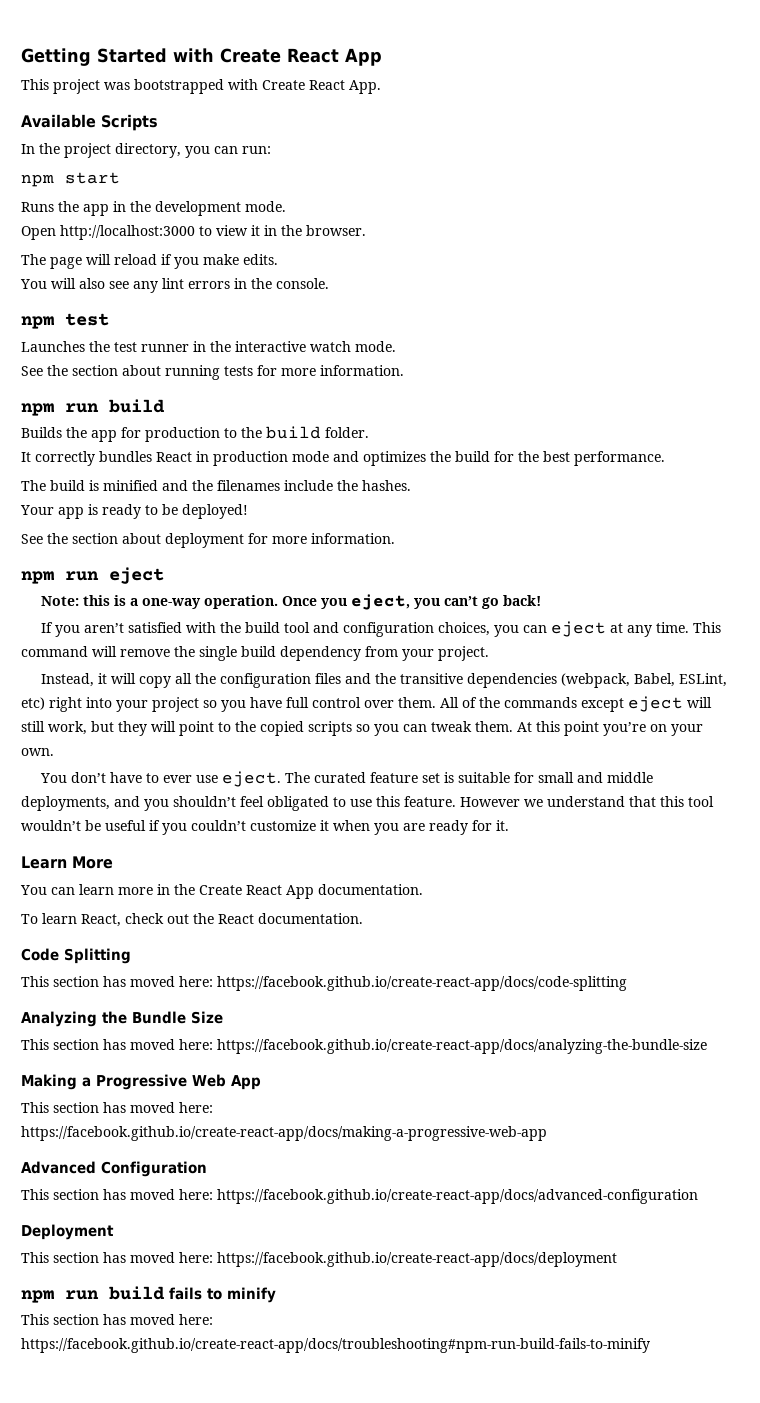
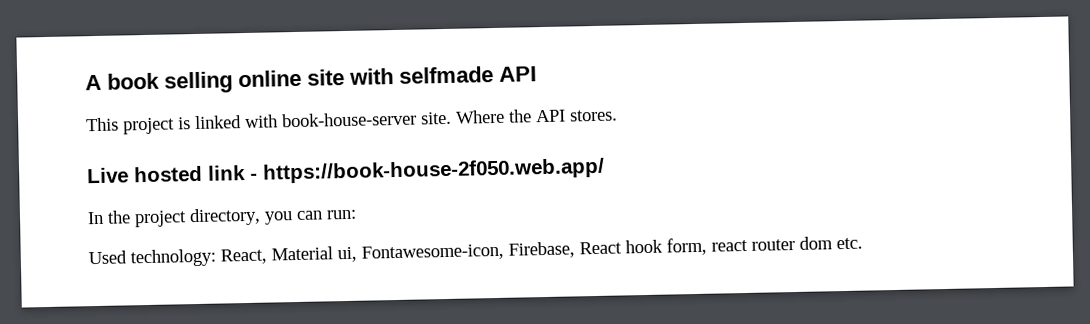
[21,48,382,66] [21,79,381,94] [21,114,158,131] Getting Started with Create React App // This project was bootstrapped with Create React App. // Available Scripts -> [85,66,537,94] [86,109,618,135] [87,157,605,184] A book selling online site with selfmade API // This project is linked with book-house-server site. Where the API stores. // Live hosted link - https://book-house-2f050.web.app/
[21,172,120,187] [21,201,286,216] [21,225,366,240] [21,254,278,269] [20,278,329,293] [21,313,109,329] [21,341,396,352] [21,365,404,380] [21,399,165,416] [21,426,369,442] [21,451,665,466] [21,480,411,491] [20,504,248,519] [21,533,395,548] [21,567,164,584] [40,594,541,610] [40,621,721,637] [21,646,489,661] [40,673,727,688] [21,696,712,712] [21,721,703,736] [21,748,54,756] [39,771,653,787] [21,796,714,811] [21,820,509,835] [21,856,113,869] [20,884,423,899] [21,913,363,927] [21,948,131,964] [21,976,627,991] [21,1011,223,1027] [21,1039,707,1054] [21,1074,261,1090] [21,1102,213,1113] [21,1126,547,1141] [21,1161,207,1177] [21,1189,698,1204] [21,1224,114,1240] [21,1252,617,1267] [21,1286,276,1303] [21,1314,213,1325] [21,1338,650,1353] npm start // Runs the app in the development mode. // Open http://localhost:3000 to view it in the browser. // The page will reload if you make edits. // You will also see any lint errors in the console. // npm test // Launches the test runner in the interactive watch mode. // See the section about running tests for more information. // npm run build // Builds the app for production to the build folder. // It correctly bundles React in production mode and optimizes the build for the best performance. // The build is minified and the filenames include the hashes. // Your app is ready to be deployed! // See the section about deployment for more information. // npm run eject // Note: this is a one-way operation. Once you eject, you can’t go back! // If you aren’t satisfied with the build tool and configuration choices, you can eject at any time. This command will remove the single build dependency from your project. // Instead, it will copy all the configuration files and the transitive dependencies (webpack, Babel, ESLint, etc) right into your project so you have full control over them. All of the commands except eject will still work, but they will point to the copied scripts so you can tweak them. At this point you’re on your own. // You don’t have to ever use eject. The curated feature set is suitable for small and middle deployments, and you shouldn’t feel obligated to use this feature. However we understand that this tool wouldn’t be useful if you couldn’t customize it when you are ready for it. // Learn More // You can learn more in the Create React App documentation. // To learn React, check out the React documentation. // Code Splitting // This section has moved here: https://facebook.github.io/create-react-app/docs/code-splitting // Analyzing the Bundle Size // This section has moved here: https://facebook.github.io/create-react-app/docs/analyzing-the-bundle-size // Making a Progressive Web App // This section has moved here: https://facebook.github.io/create-react-app/docs/making-a-progressive-web-app // Advanced Configuration // This section has moved here: https://facebook.github.io/create-react-app/docs/advanced-configuration // Deployment // This section has moved here: https://facebook.github.io/create-react-app/docs/deployment // npm run build fails to minify // This section has moved here: https://facebook.github.io/create-react-app/docs/troubleshooting#npm-run-build-fails-to-minify -> [88,236,863,268] Used technology: React, Material ui, Fontawesome-icon, Firebase, React hook form, react router dom etc.

